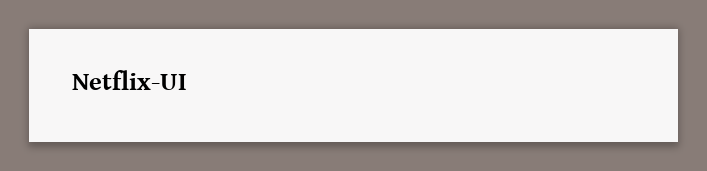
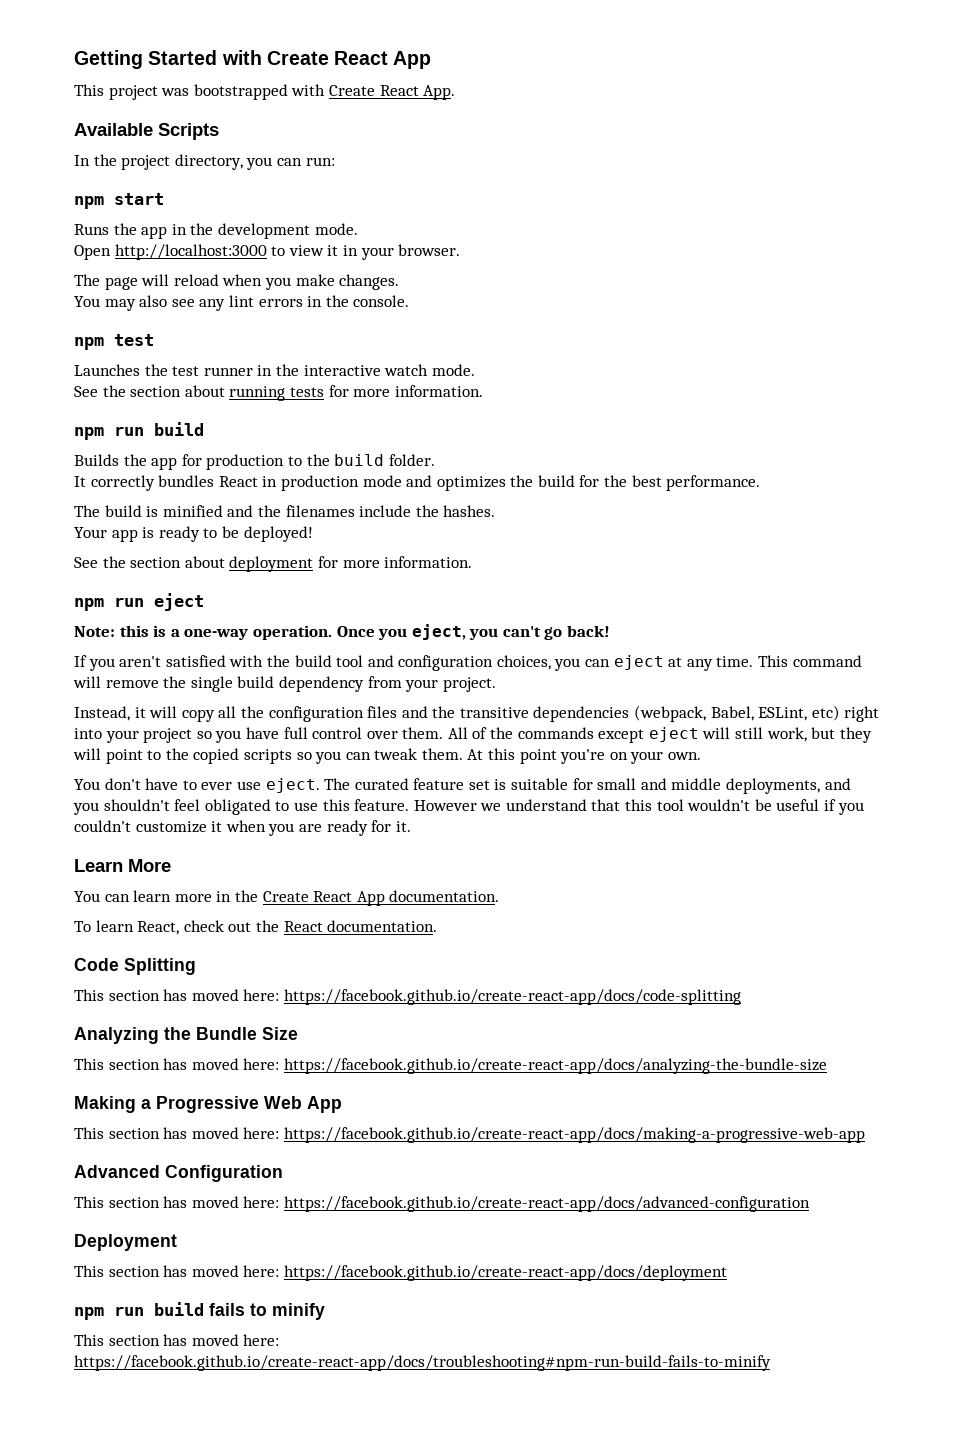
[72,70,187,90] Netflix-UI -> [74,50,432,69] [74,84,456,100] [74,123,219,140] [74,154,335,170] [74,193,164,209] [74,223,358,239] [74,244,461,260] [74,274,400,290] [74,295,410,311] [74,334,154,350] [74,364,475,376] [74,385,483,401] [74,422,204,440] [74,454,435,470] [74,475,761,491] [74,505,496,517] [74,526,313,542] [74,556,473,572] [74,593,204,611] [74,624,611,640] [74,655,862,671] [73,676,496,692] [74,705,880,722] [74,727,872,743] [73,748,702,764] [74,778,851,794] [73,799,864,815] [74,820,411,836] [74,859,171,872] [74,890,500,906] [74,920,438,935] [74,958,196,975] [74,989,741,1005] [74,1027,298,1044] [74,1058,827,1074] [74,1096,342,1113] [74,1127,865,1143] [74,1165,283,1182] [74,1196,810,1212] [74,1234,177,1251] [74,1265,727,1281] [74,1302,325,1320] [74,1334,280,1346] [74,1355,771,1371] Getting Started with Create React App // This project was bootstrapped with Create React App. // Available Scripts // In the project directory, you can run: // npm start // Runs the app in the development mode. // Open http://localhost:3000 to view it in your browser. // The page will reload when you make changes. // You may also see any lint errors in the console. // npm test // Launches the test runner in the interactive watch mode. // See the section about running tests for more information. // npm run build // Builds the app for production to the build folder. // It correctly bundles React in production mode and optimizes the build for the best performance. // The build is minified and the filenames include the hashes. // Your app is ready to be deployed! // See the section about deployment for more information. // npm run eject // Note: this is a one-way operation. Once you eject, you can't go back! // If you aren't satisfied with the build tool and configuration choices, you can eject at any time. This command will remove the single build dependency from your project. // Instead, it will copy all the configuration files and the transitive dependencies (webpack, Babel, ESLint, etc) right into your project so you have full control over them. All of the commands except eject will still work, but they will point to the copied scripts so you can tweak them. At this point you're on your own. // You don't have to ever use eject. The curated feature set is suitable for small and middle deployments, and you shouldn't feel obligated to use this feature. However we understand that this tool wouldn't be useful if you couldn't customize it when you are ready for it. // Learn More // You can learn more in the Create React App documentation. // To learn React, check out the React documentation. // Code Splitting // This section has moved here: https://facebook.github.io/create-react-app/docs/code-splitting // Analyzing the Bundle Size // This section has moved here: https://facebook.github.io/create-react-app/docs/analyzing-the-bundle-size // Making a Progressive Web App // This section has moved here: https://facebook.github.io/create-react-app/docs/making-a-progressive-web-app // Advanced Configuration // This section has moved here: https://facebook.github.io/create-react-app/docs/advanced-configuration // Deployment // This section has moved here: https://facebook.github.io/create-react-app/docs/deployment // npm run build fails to minify // This section has moved here: https://facebook.github.io/create-react-app/docs/troubleshooting#npm-run-build-fails-to-minify

